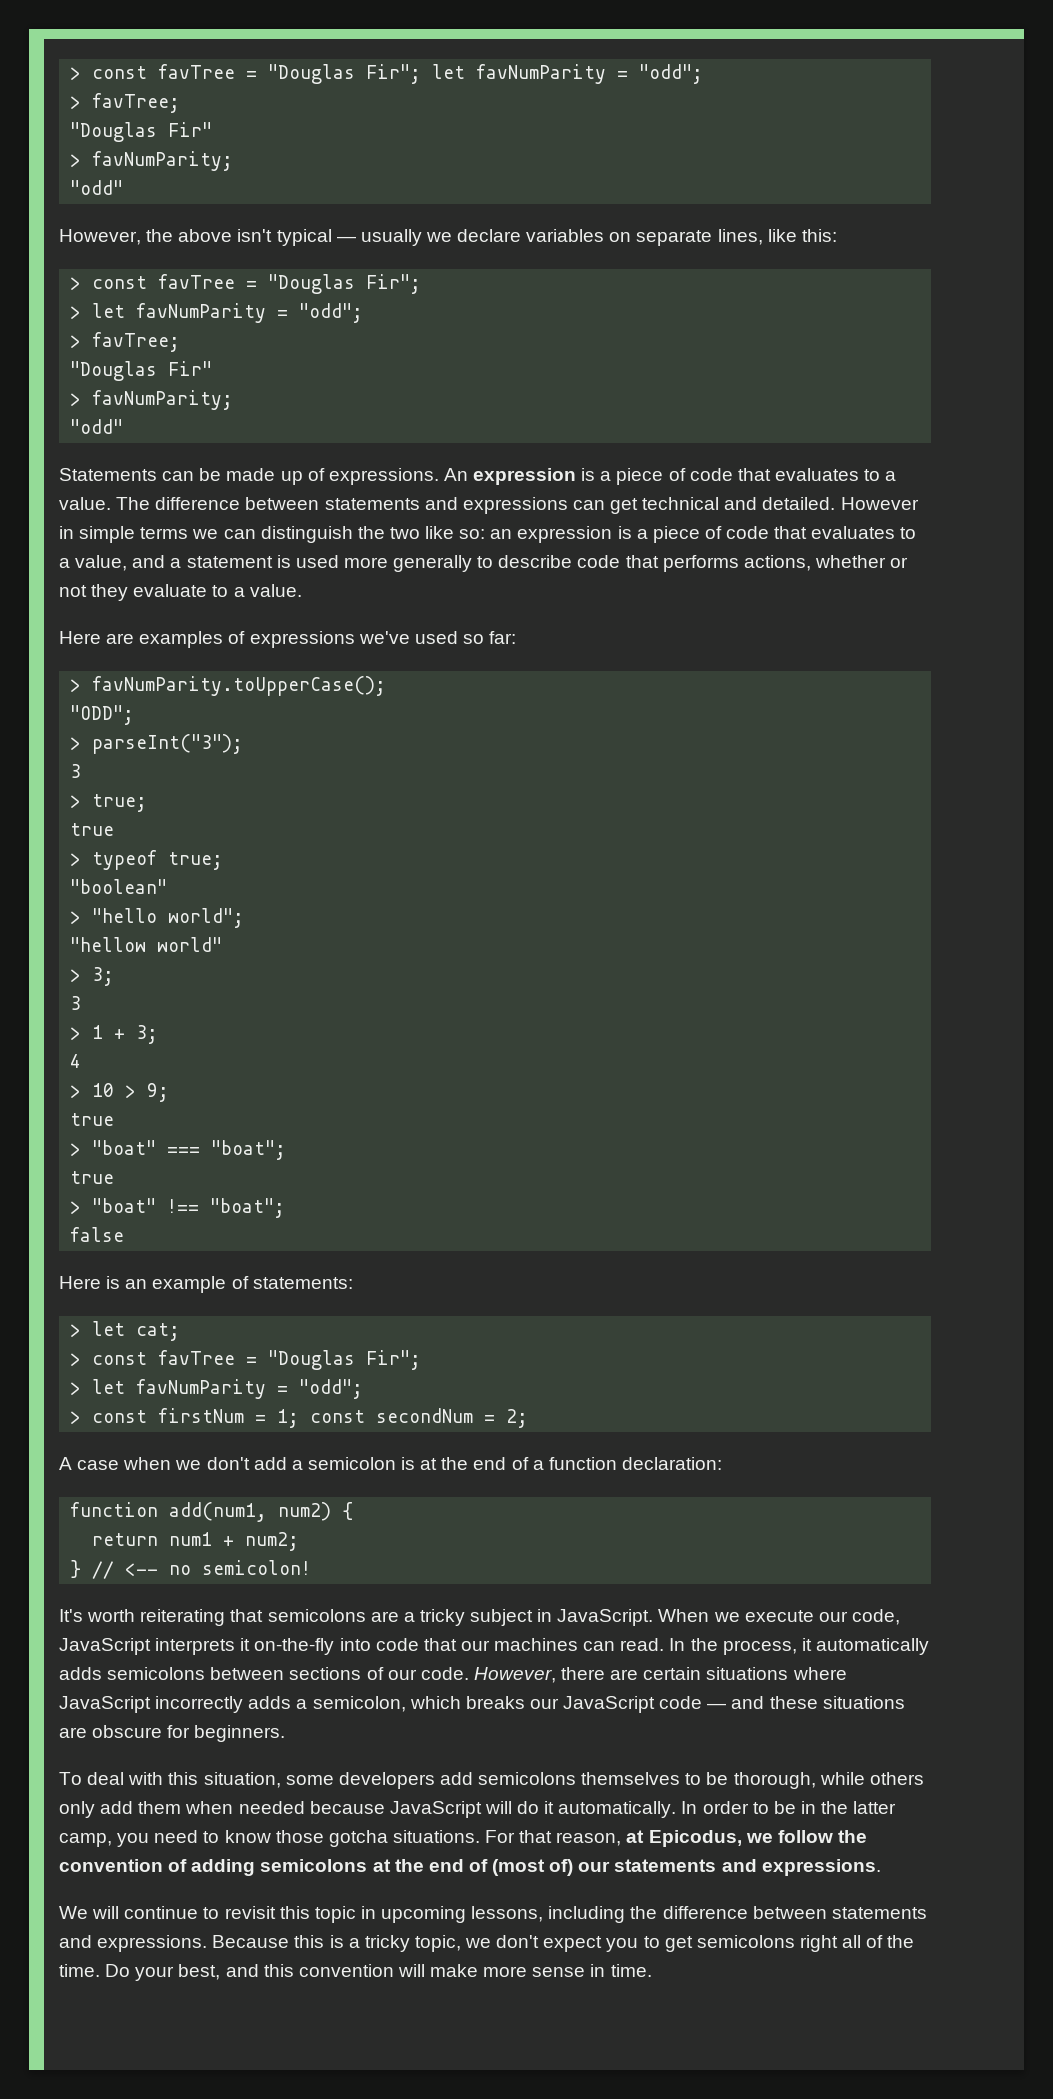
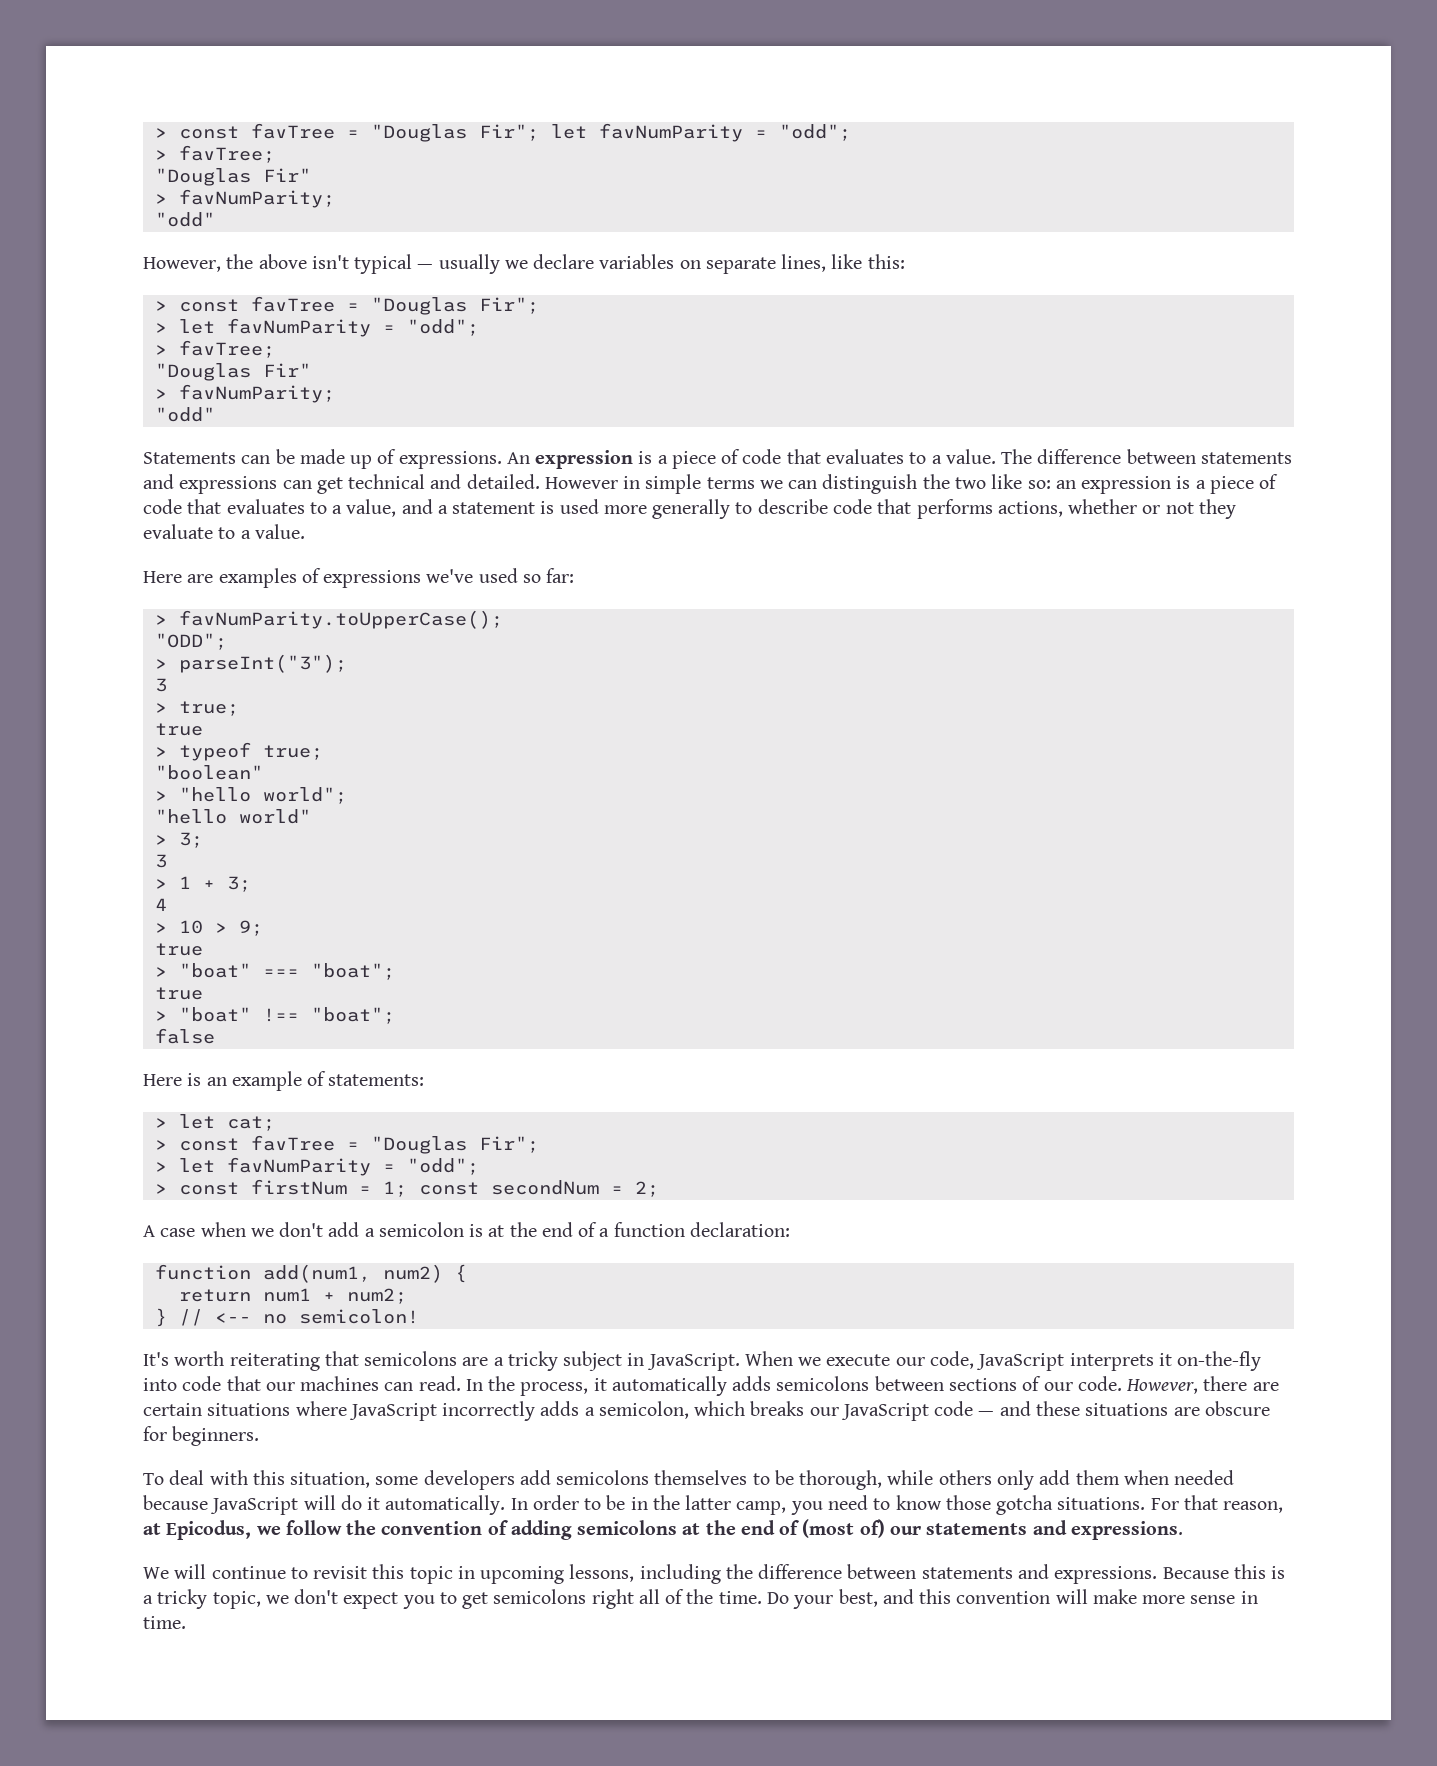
[70,937,147,952] "hellow -> [154,809,227,824] "hello

